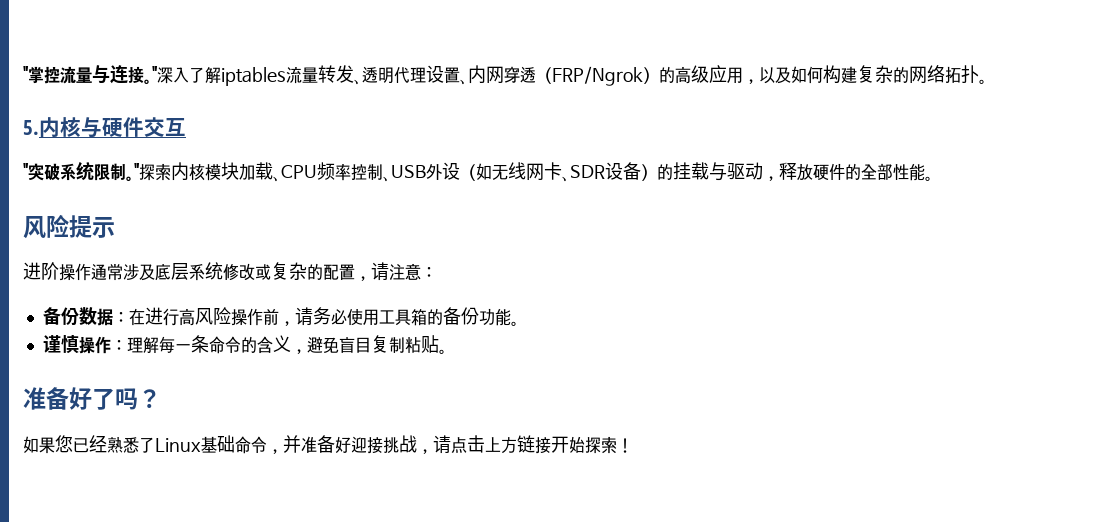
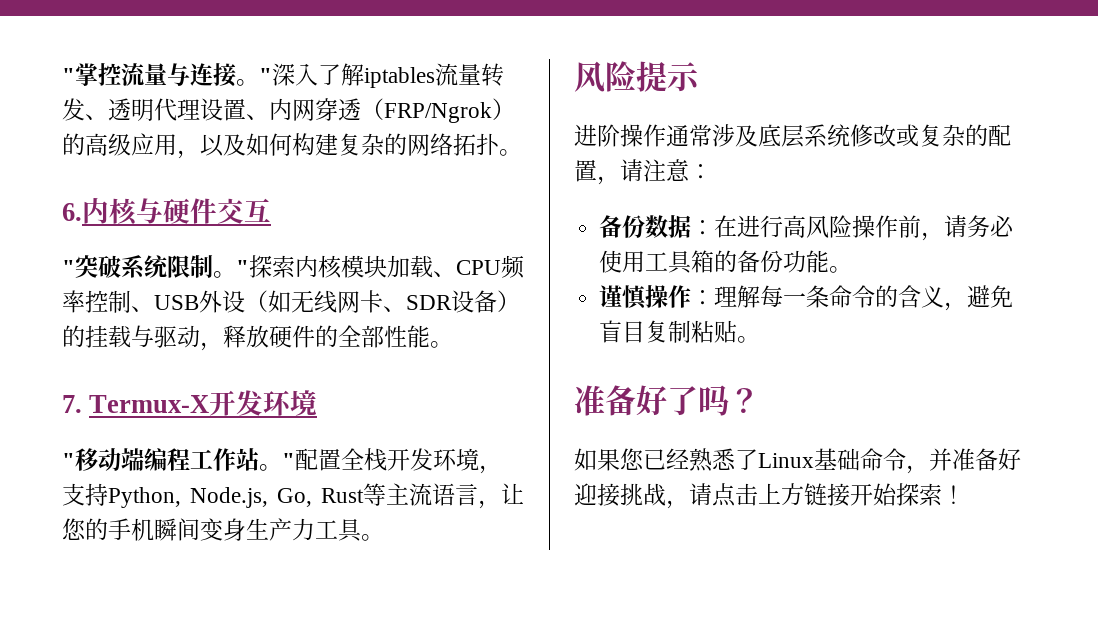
[23,120,39,135] 5. -> [62,203,82,221] 6.
(933, 178) none -> [62,390,318,416] [62,448,502,474] [62,483,524,509] [62,518,384,542] // 7. Termux-X开发环境 // "移动端编程工作站。"配置全栈开发环境，支持Python, Node.js, Go, Rust等主流语言，让您的手机瞬间变身生产力工具。

